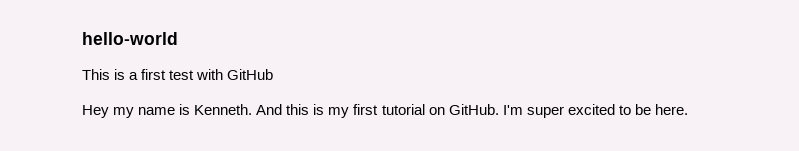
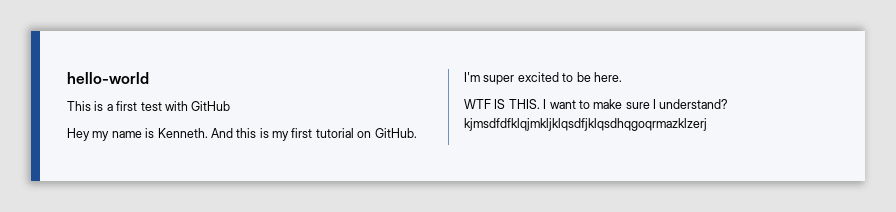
(688, 109) none -> [464,99,729,109] [464,118,707,131] // WTF IS THIS. I want to make sure I understand? kjmsdfdfklqjmkljklqsdfjklqsdhqgoqrmazklzerj

